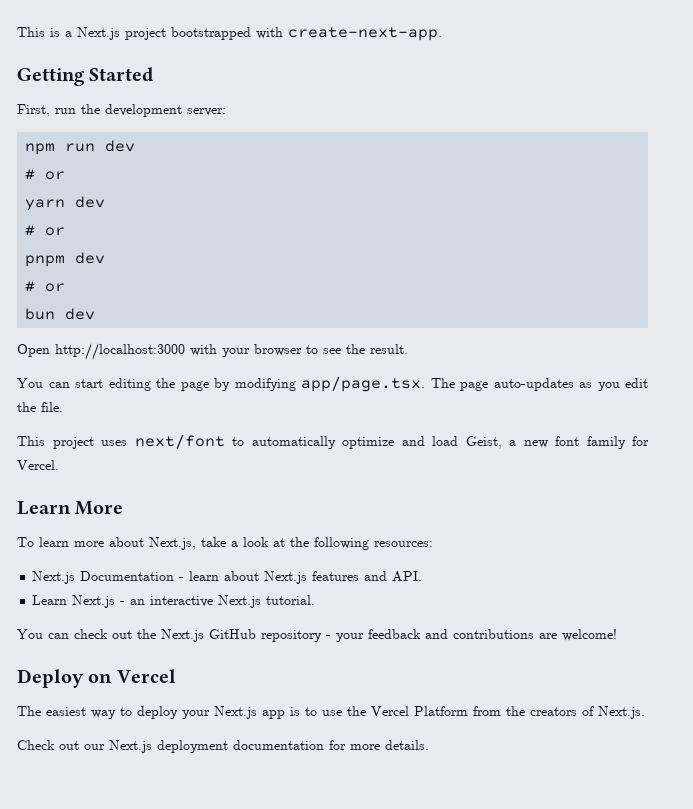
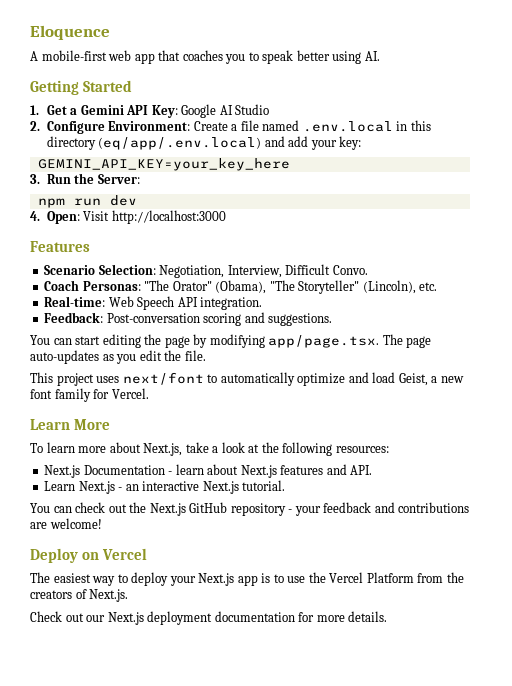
[17,27,442,41] [17,67,154,86] [17,104,226,117] [25,140,136,155] [25,169,66,180] [25,196,106,211] [25,225,66,236] [25,252,106,267] [25,281,66,292] [25,308,96,320] [17,343,408,360] This is a Next.js project bootstrapped with create-next-app. // Getting Started // First, run the development server: // npm run dev // # or // yarn dev // # or // pnpm dev // # or // bun dev // Open http://localhost:3000 with your browser to see the result. -> [30,25,110,40] [30,50,380,64] [30,80,133,95] [30,104,270,118] [30,120,431,134] [46,136,362,150] [37,158,290,171] [30,173,140,184] [37,195,137,208] [30,210,226,224] [30,241,90,252] [44,264,368,278] [44,280,438,294] [44,296,263,310] [44,312,333,326] Eloquence // A mobile-first web app that coaches you to speak better using AI. // Getting Started // 1. Get a Gemini API Key: Google AI Studio // 2. Configure Environment: Create a file named .env.local in this directory (eq/app/.env.local) and add your key: // GEMINI_API_KEY=your_key_here // 3. Run the Server: // npm run dev // 4. Open: Visit http://localhost:3000 // Features // Scenario Selection: Negotiation, Interview, Difficult Convo. // Coach Personas: "The Orator" (Obama), "The Storyteller" (Lincoln), etc. // Real-time: Web Speech API integration. // Feedback: Post-conversation scoring and suggestions.

